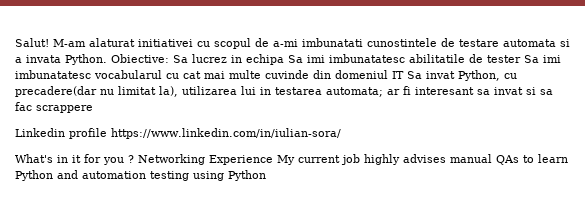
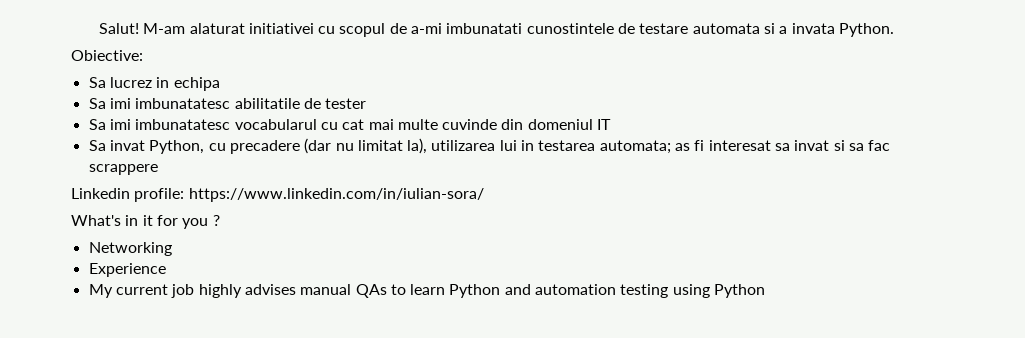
(107, 59) none -> (895, 30) //
(169, 58) none -> (143, 55) //
(284, 59) none -> (220, 84) //
(521, 59) none -> (367, 103) //
(404, 75) none -> (612, 124) //
[15,86,97,97] precadere(dar -> [229,138,332,154] precadere (dar
[387,86,474,95] ar fi interesant -> [675,140,771,151] as fi interesat
[69,128,107,139] profile -> [134,188,185,202] profile:
(134, 159) none -> (220, 220) //
(205, 159) none -> (172, 249) //
(273, 160) none -> (166, 270) //

